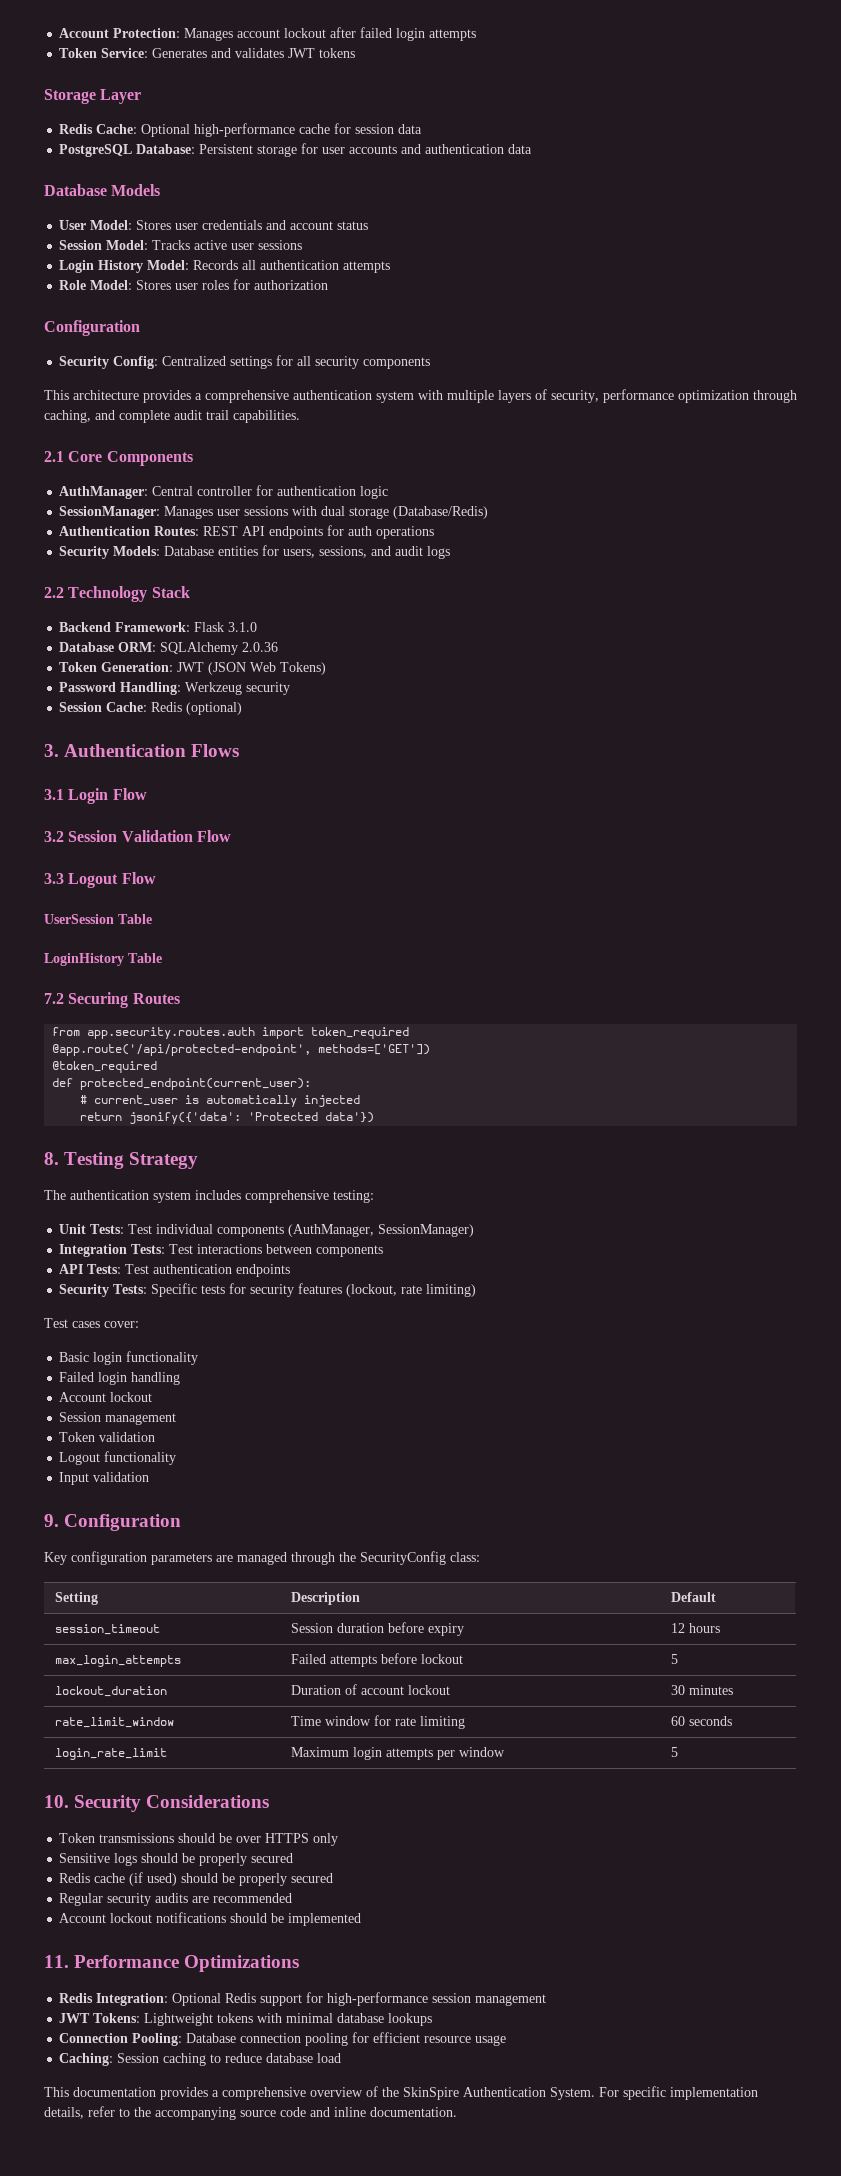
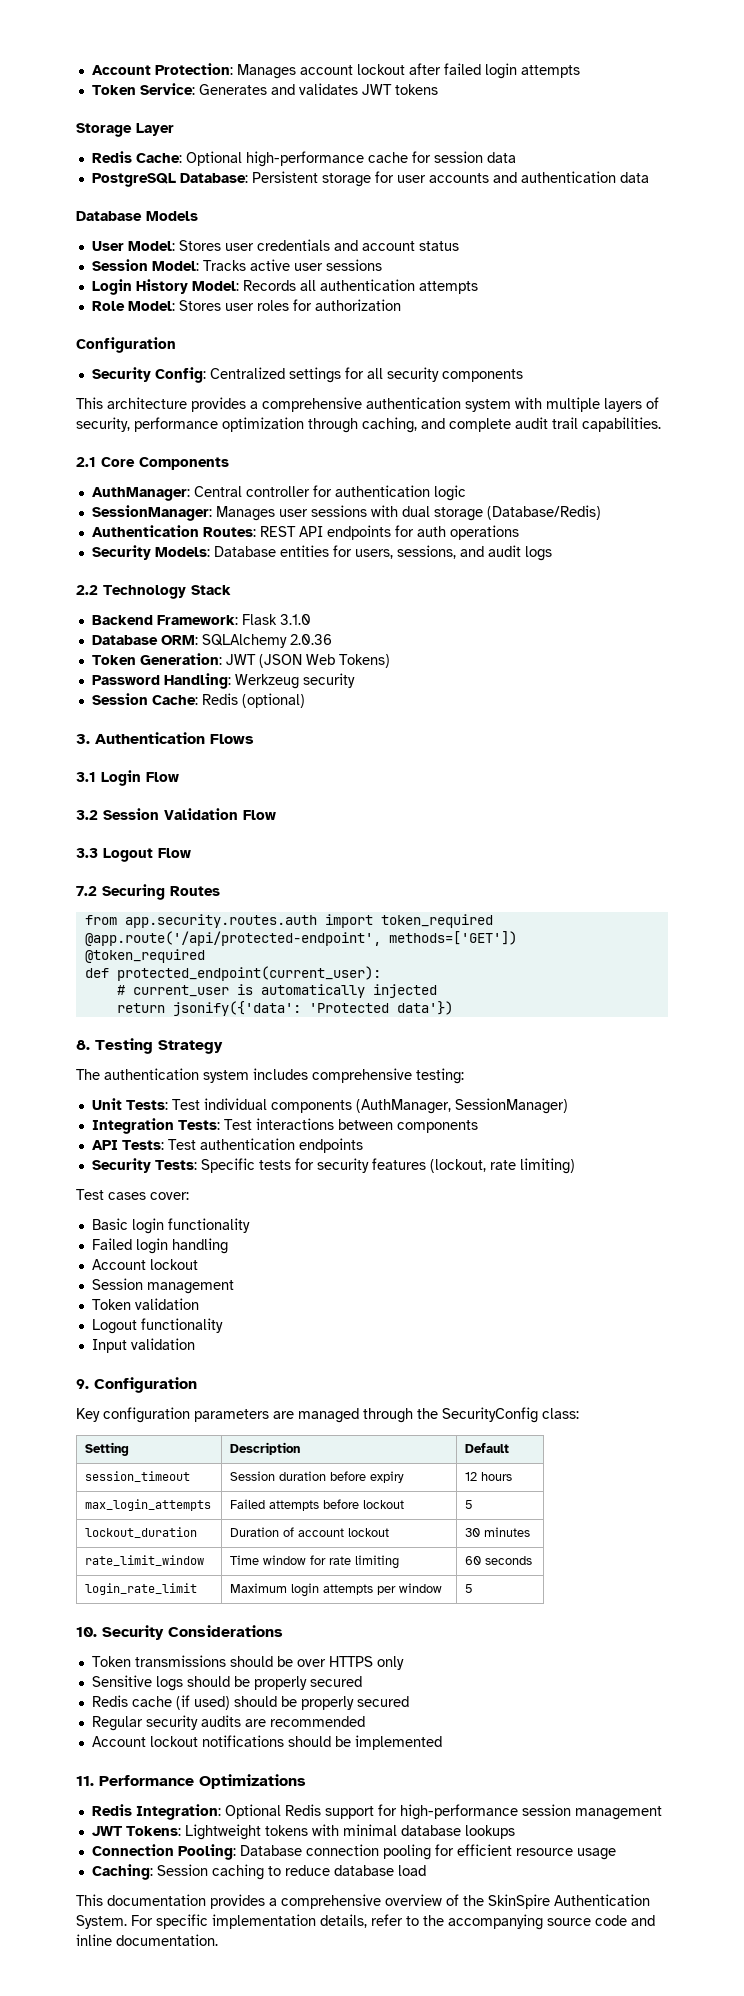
[44,914,152,924] [44,953,162,966] // UserSession Table // LoginHistory Table -> (191, 853) none

